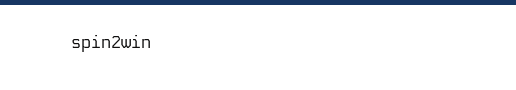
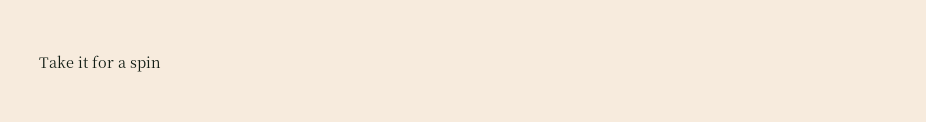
[71,34,151,52] spin2win -> [39,55,161,72] Take it for a spin

